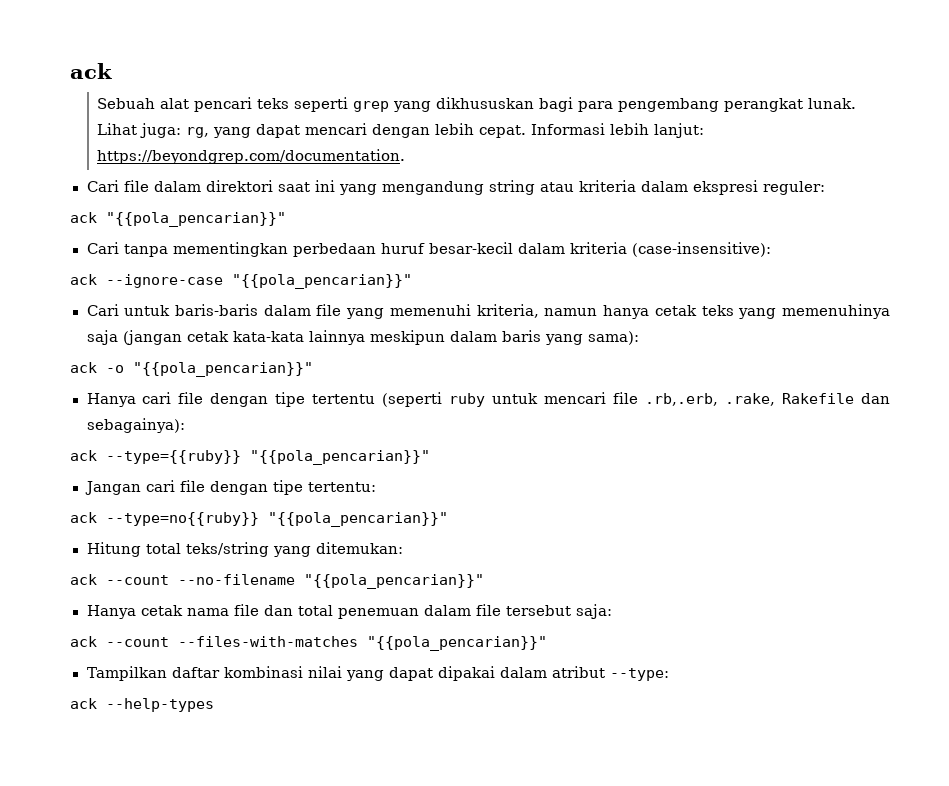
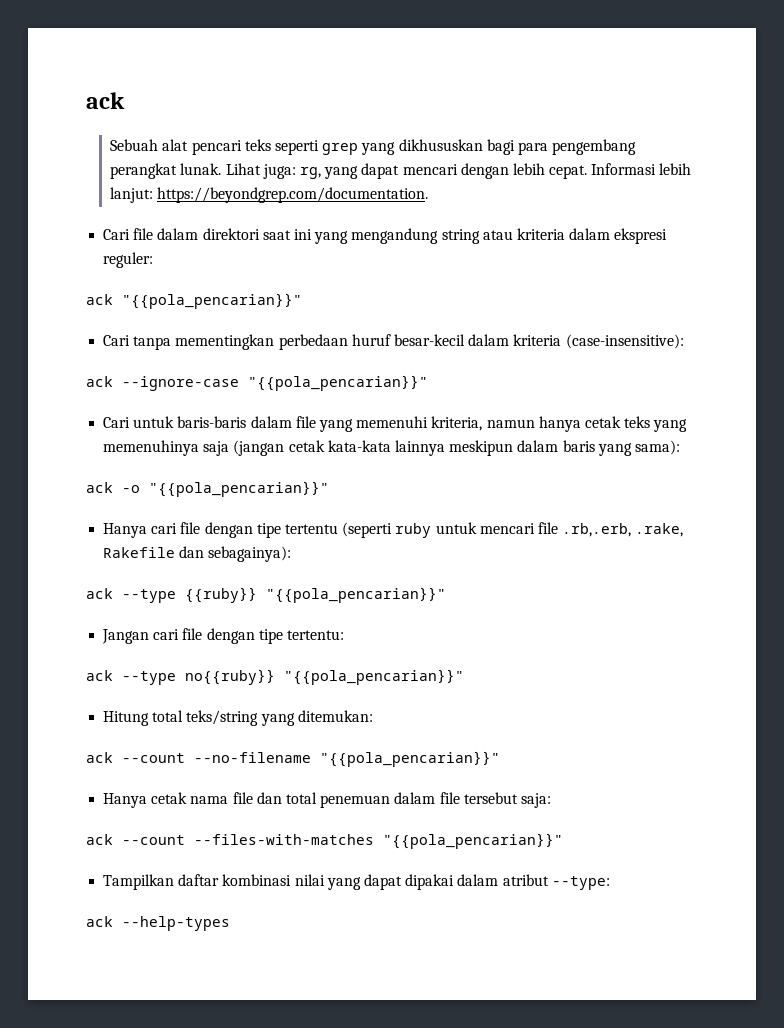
[106,450,241,464] --type={{ruby}} -> [122,587,257,603] --type {{ruby}}
[106,512,259,526] --type=no{{ruby}} -> [122,669,275,685] --type no{{ruby}}

